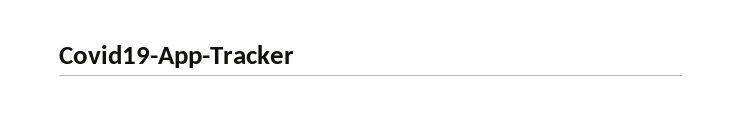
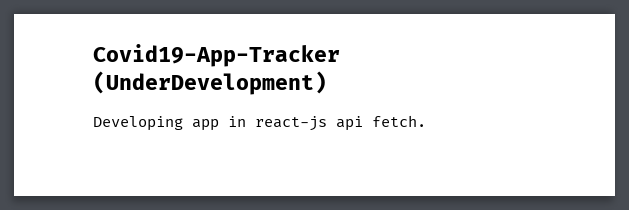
(294, 56) none -> [93,71,327,95] [93,115,426,131] (UnderDevelopment) // Developing app in react-js api fetch.

